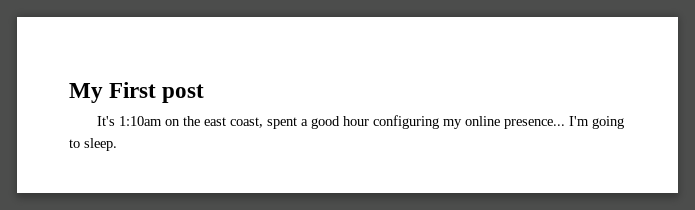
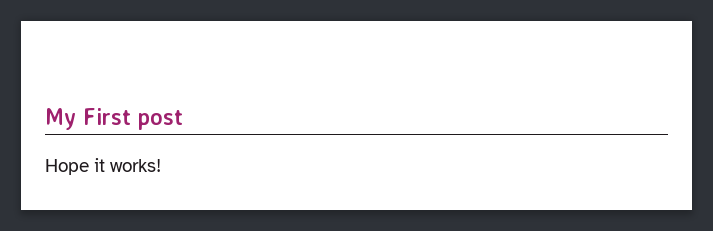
[96,115,624,129] [69,138,117,151] It's 1:10am on the east coast, spent a good hour configuring my online presence... I'm going to sleep. -> [45,158,162,175] Hope it works!

